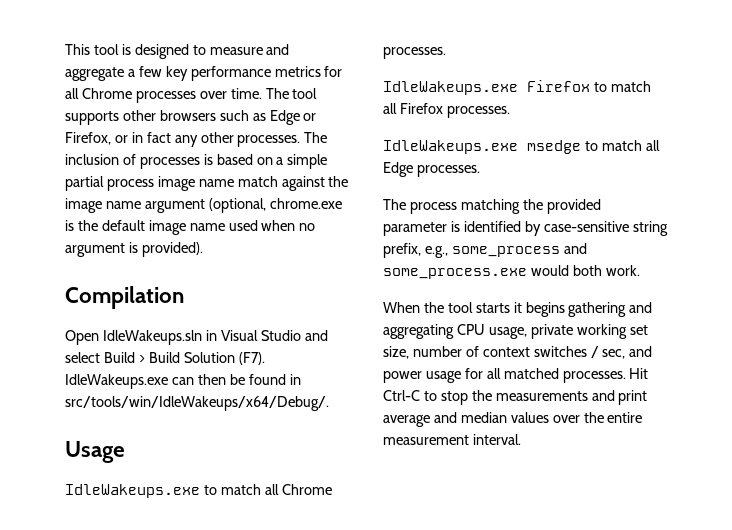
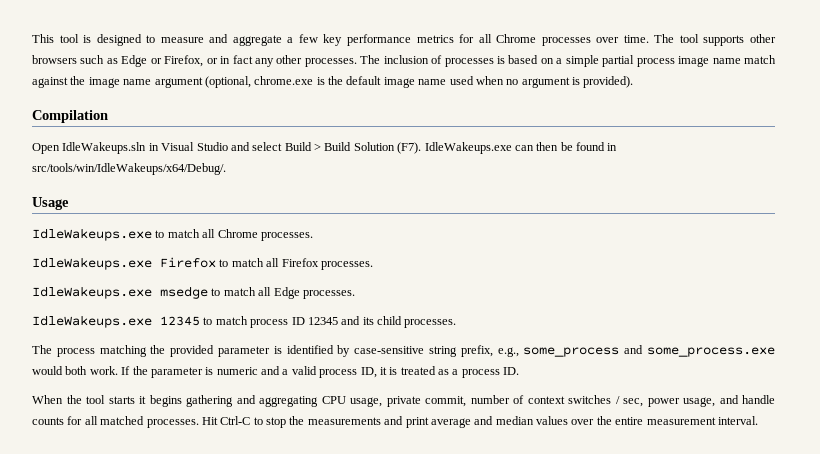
(480, 171) none -> [32,315,457,328] // IdleWakeups.exe 12345 to match process ID 12345 and its child processes.
(640, 270) none -> [121,366,520,378] If the parameter is numeric and a valid process ID, it is treated as a process ID.
[576,324,648,339] [383,346,409,359] working set size, -> [425,396,466,407] commit,
[629,346,653,357] [383,371,461,383] and power usage -> [647,395,775,407] [32,417,64,425] power usage, and handle counts

